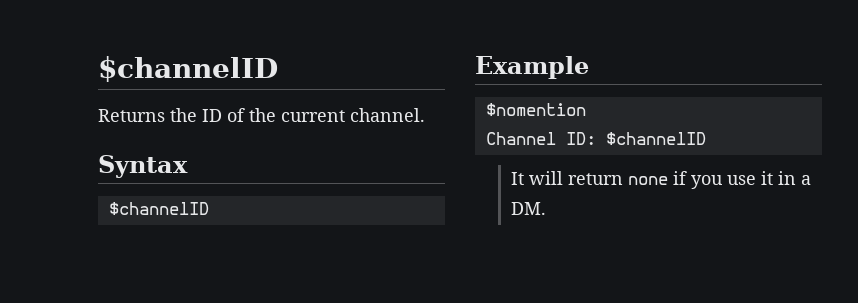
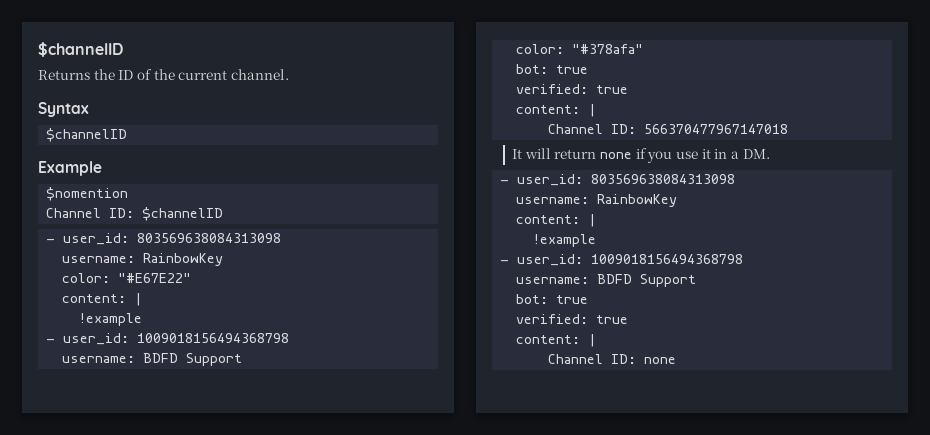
(706, 138) none -> [46,233,282,245] [62,253,224,266] [62,273,192,283] [62,293,143,306] [78,313,143,326] [46,333,290,345] [62,353,243,366] [516,44,644,54] [516,64,589,74] [516,84,629,94] [516,104,597,117] [548,124,789,134] // - user_id: 803569638084313098 // username: RainbowKey // color: "#E67E22" // content: | // !example // - user_id: 1009018156494368798 // username: BDFD Support // color: "#378afa" // bot: true // verified: true // content: | // Channel ID: 566370477967147018
(546, 208) none -> [500,174,736,186] [516,194,678,207] [516,214,597,227] [532,234,597,247] [500,254,744,266] [516,274,697,287] [516,294,589,304] [516,314,629,324] [516,334,597,347] [548,354,677,364] // - user_id: 803569638084313098 // username: RainbowKey // content: | // !example // - user_id: 1009018156494368798 // username: BDFD Support // bot: true // verified: true // content: | // Channel ID: none

